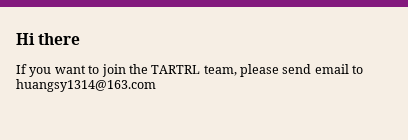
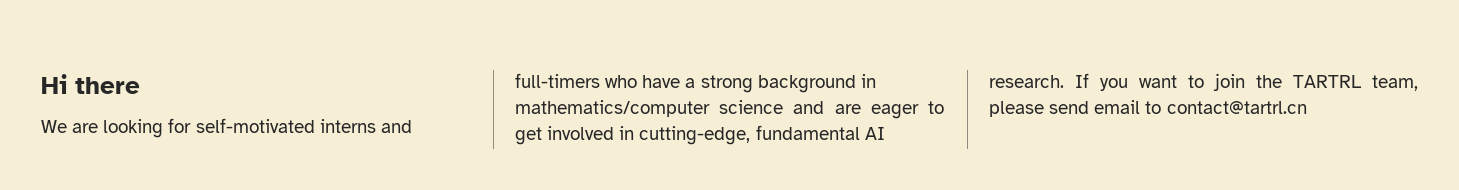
(81, 39) none -> [41,118,412,138] [515,73,876,93] [515,100,944,119] [515,125,885,145] [989,75,1064,88] We are looking for self-motivated interns and full-timers who have a strong background in mathematics/computer science and are eager to get involved in cutting-edge, fundamental AI research.
[16,79,156,92] huangsy1314@163.com -> [1166,101,1307,114] contact@tartrl.cn

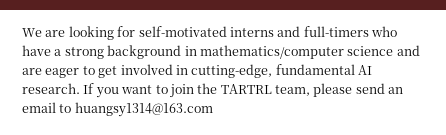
[41,74,140,94] Hi there // -> (22, 32) none
(1090, 107) none -> [388,87,404,94] an
[1166,101,1307,114] contact@tartrl.cn -> [74,102,213,117] huangsy1314@163.com

